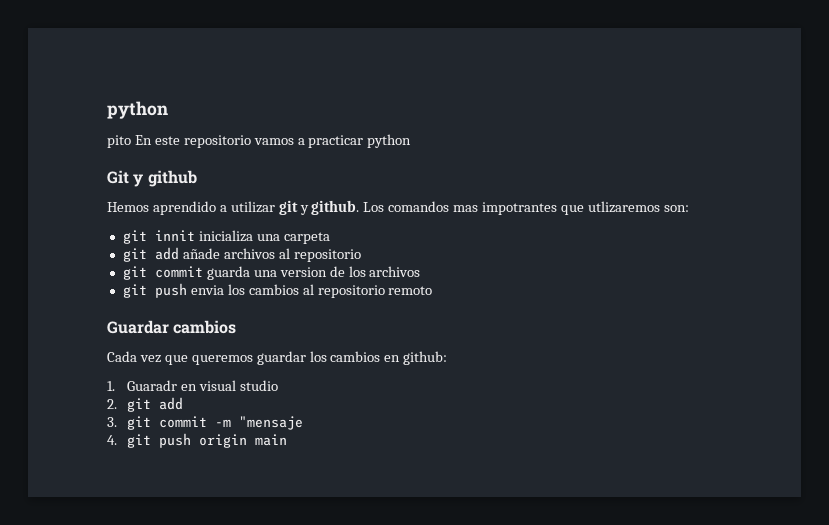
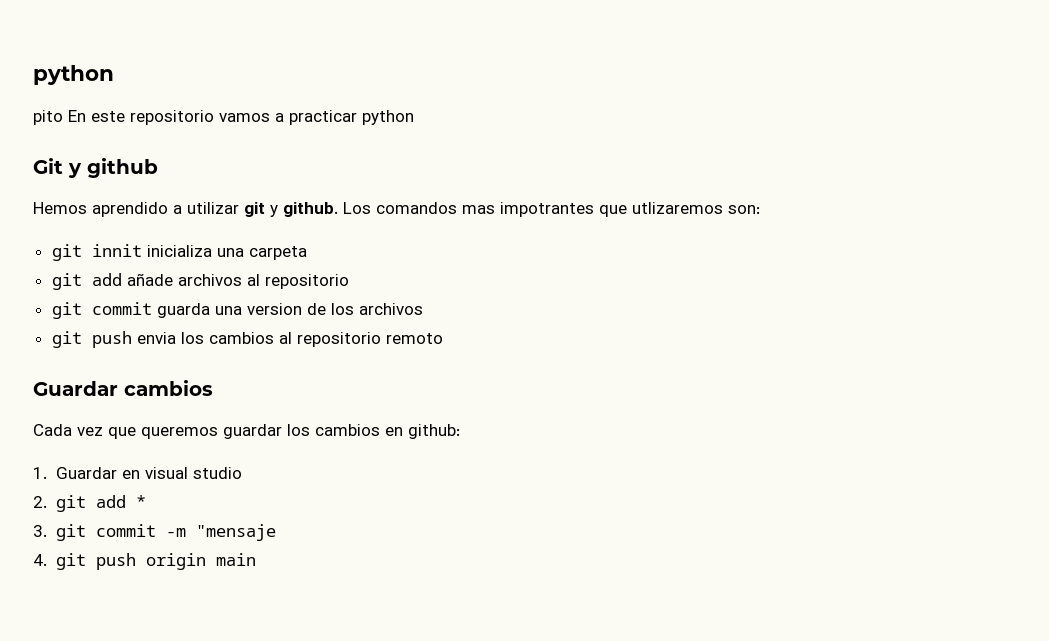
[127,380,178,391] Guaradr -> [55,467,117,479] Guardar
(184, 403) none -> [135,495,146,508] *

